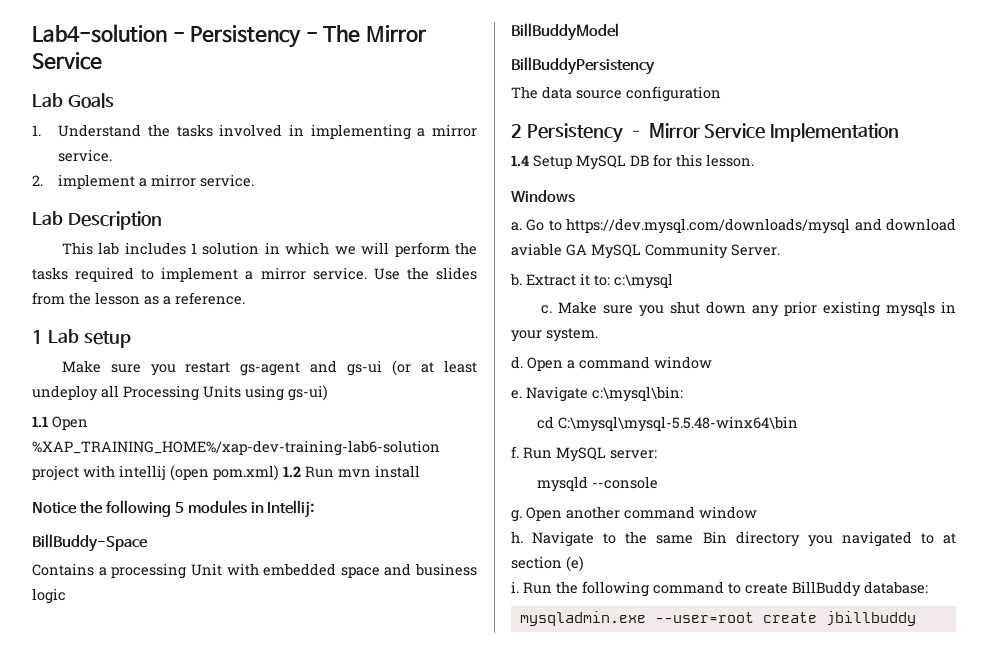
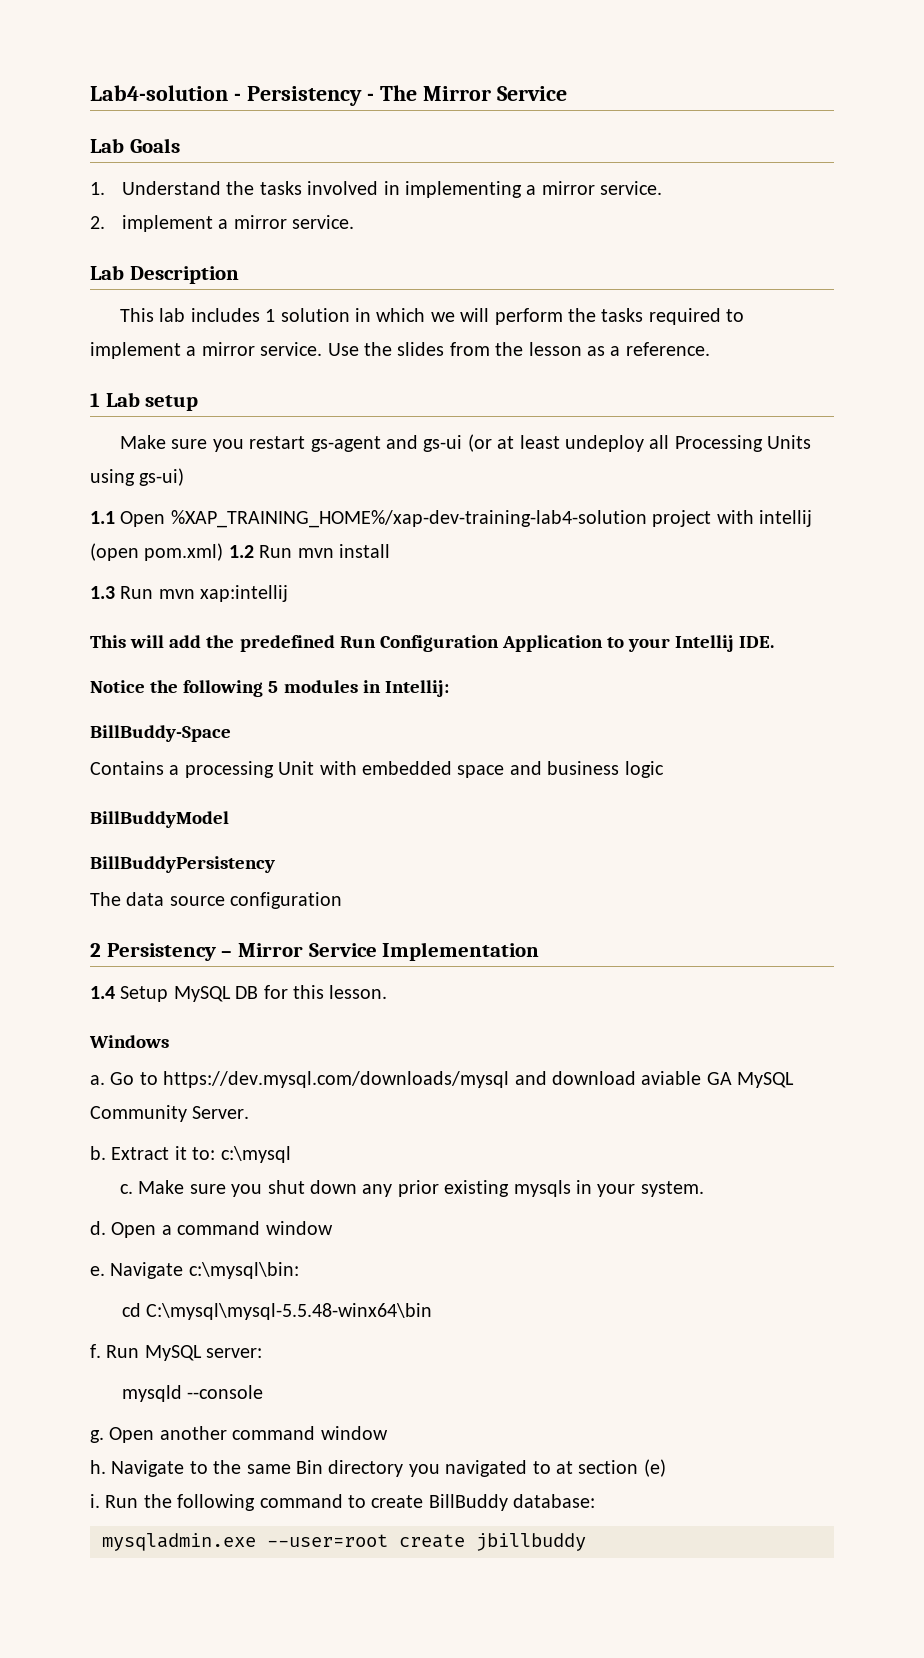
[32,440,440,456] %XAP_TRAINING_HOME%/xap-dev-training-lab6-solution -> [170,510,647,528] %XAP_TRAINING_HOME%/xap-dev-training-lab4-solution
(420, 471) none -> [90,585,289,602] [90,635,775,652] // 1.3 Run mvn xap:intellij // This will add the predefined Run Configuration Application to your Intellij IDE.

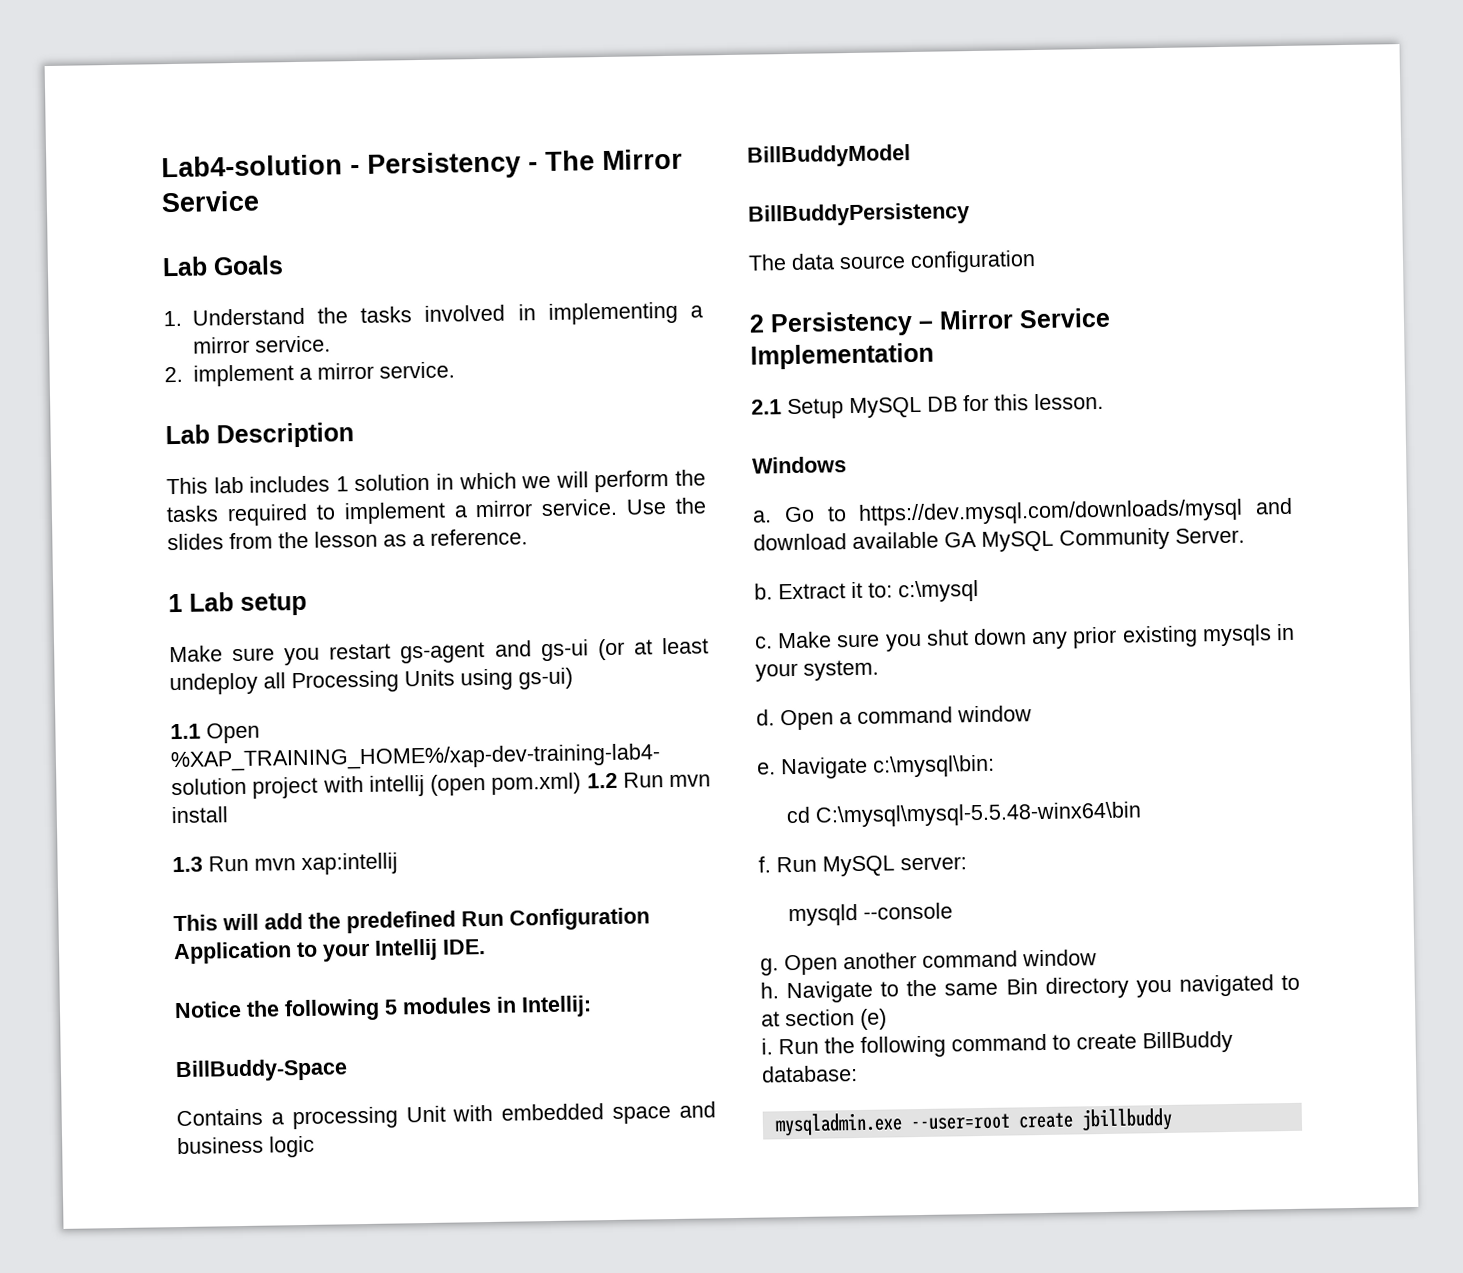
[90,986,115,999] 1.4 -> [751,399,782,415] 2.1
[641,1071,702,1085] aviable -> [852,531,939,550] available

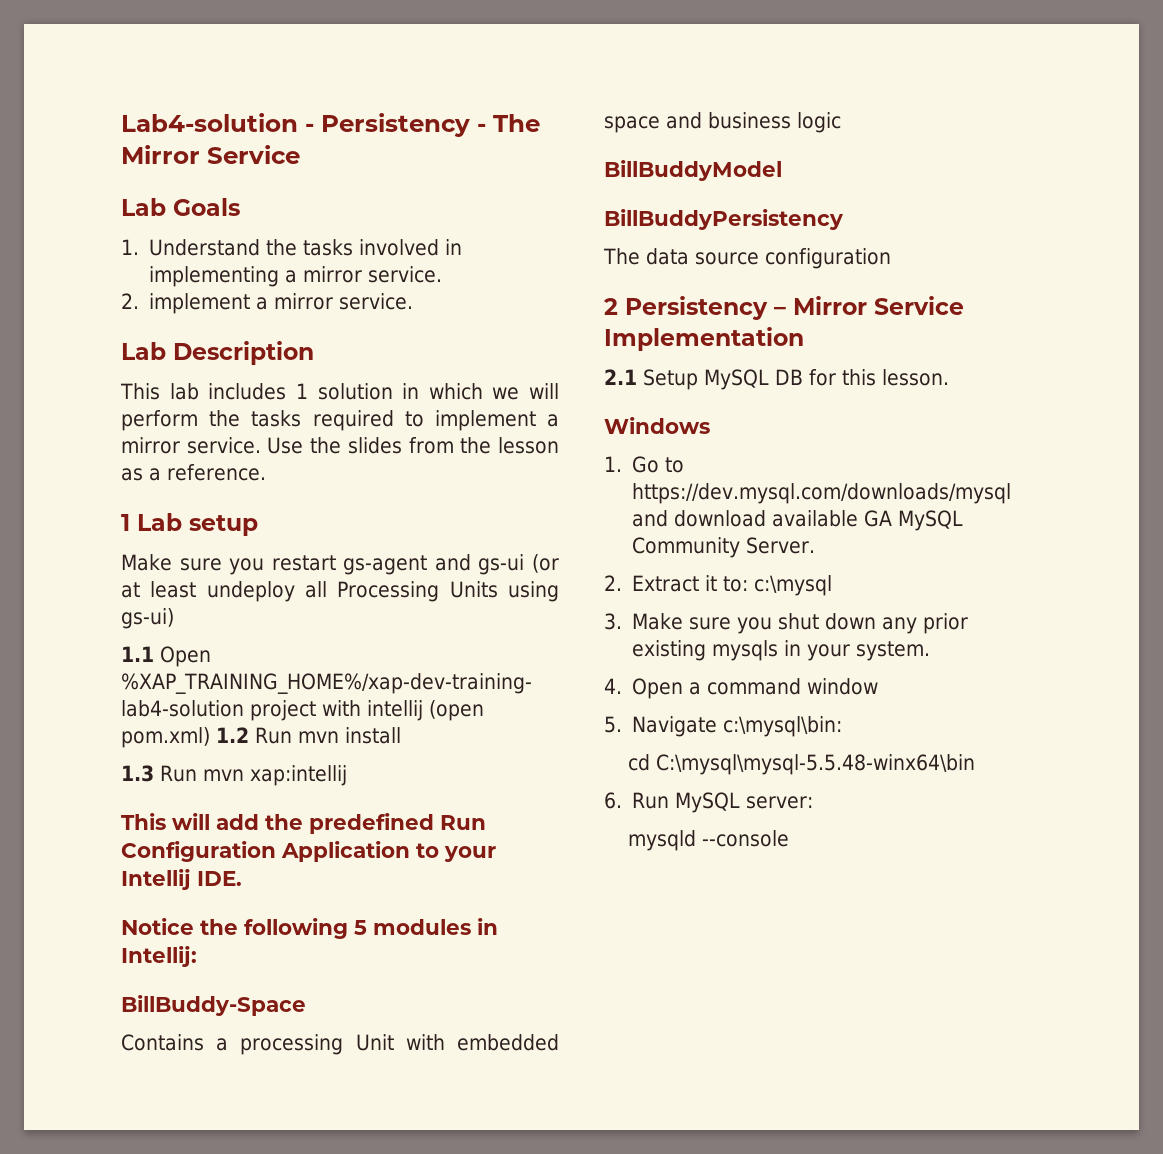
[752,510,772,523] a. -> [604,456,622,472] 1.
[754,583,773,600] b. -> [604,575,622,591] 2.
[755,636,773,649] c. -> [604,613,622,630] 3.
[756,709,775,726] d. -> [604,678,622,694] 4.
[757,762,776,775] e. -> [604,716,622,733] 5.
[758,856,771,873] f. -> [604,792,622,809] 6.
[760,949,1097,976] [760,974,1300,1004] [761,1008,887,1030] [761,1030,1233,1058] [761,1065,858,1083] [774,1107,1173,1137] // g. Open another command window // h. Navigate to the same Bin directory you navigated to at section (e) // i. Run the following command to create BillBuddy database: // mysqladmin.exe --user=root create jbillbuddy -> (790, 838) none

